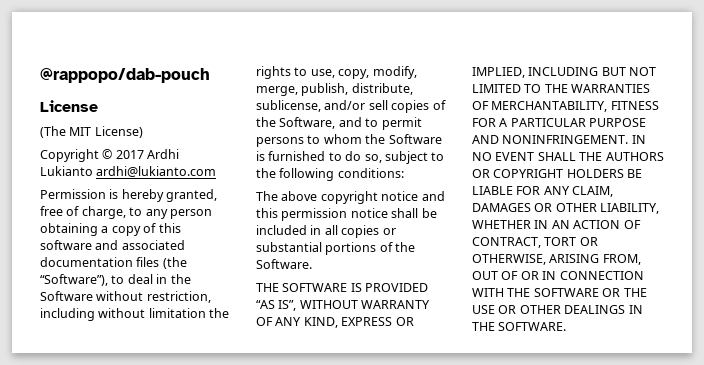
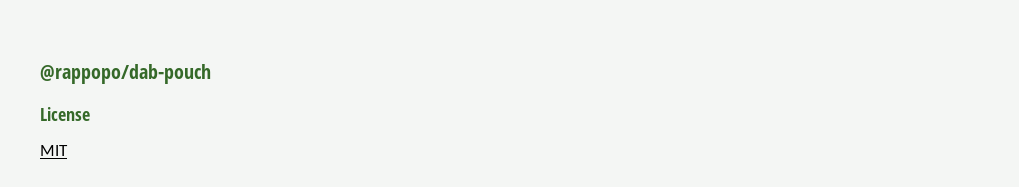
[40,126,143,138] [40,149,180,162] [40,166,217,177] [40,189,218,202] [40,206,212,219] [40,223,181,236] [40,240,185,250] [40,257,187,269] [40,274,191,286] [40,291,211,303] [40,308,230,321] [256,66,417,79] [256,83,413,96] [256,100,446,113] [256,117,422,130] [256,134,442,147] [256,151,445,164] [256,168,404,181] [256,191,445,204] [256,208,437,221] [256,225,396,238] [256,242,416,255] [256,259,312,269] [256,283,429,292] [256,300,431,311] [256,317,414,328] [472,67,657,78] [472,84,651,93] [472,101,659,112] [472,118,647,127] [472,135,646,144] [472,152,664,161] [472,169,643,178] [472,186,614,197] [472,203,660,214] [472,220,641,229] [472,237,598,248] [472,254,641,265] [472,271,644,280] [472,288,647,297] [472,305,643,314] [472,322,567,331] (The MIT License) // Copyright © 2017 Ardhi Lukianto ardhi@lukianto.com // Permission is hereby granted, free of charge, to any person obtaining a copy of this software and associated documentation files (the “Software”), to deal in the Software without restriction, including without limitation the rights to use, copy, modify, merge, publish, distribute, sublicense, and/or sell copies of the Software, and to permit persons to whom the Software is furnished to do so, subject to the following conditions: // The above copyright notice and this permission notice shall be included in all copies or substantial portions of the Software. // THE SOFTWARE IS PROVIDED “AS IS”, WITHOUT WARRANTY OF ANY KIND, EXPRESS OR IMPLIED, INCLUDING BUT NOT LIMITED TO THE WARRANTIES OF MERCHANTABILITY, FITNESS FOR A PARTICULAR PURPOSE AND NONINFRINGEMENT. IN NO EVENT SHALL THE AUTHORS OR COPYRIGHT HOLDERS BE LIABLE FOR ANY CLAIM, DAMAGES OR OTHER LIABILITY, WHETHER IN AN ACTION OF CONTRACT, TORT OR OTHERWISE, ARISING FROM, OUT OF OR IN CONNECTION WITH THE SOFTWARE OR THE USE OR OTHER DEALINGS IN THE SOFTWARE. -> [40,145,68,156] MIT

